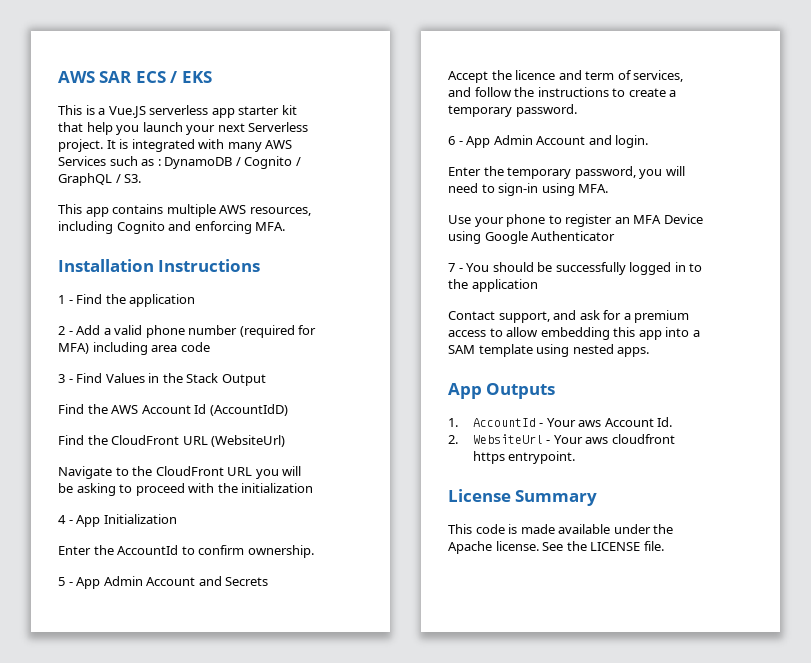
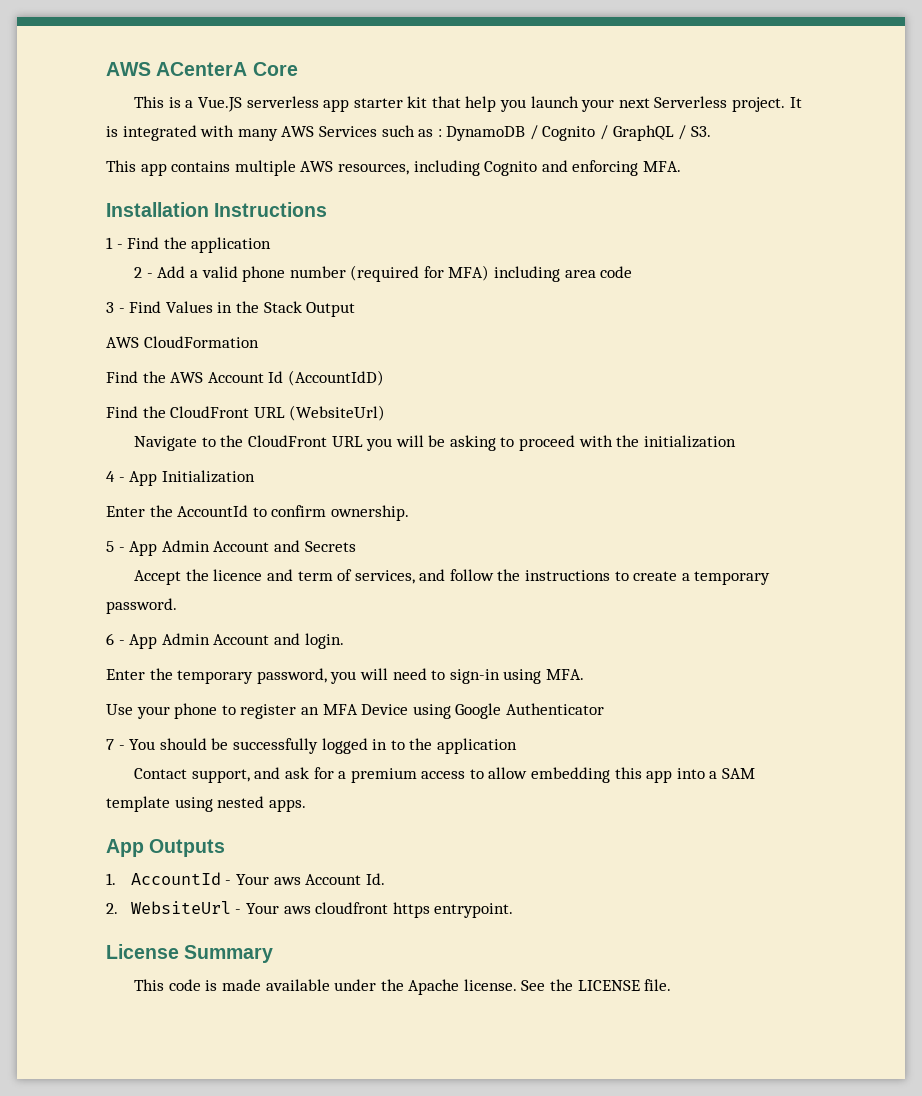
[58,71,212,83] AWS SAR ECS / EKS -> [106,62,298,76] AWS ACenterA Core
(266, 380) none -> [106,336,259,348] // AWS CloudFormation

